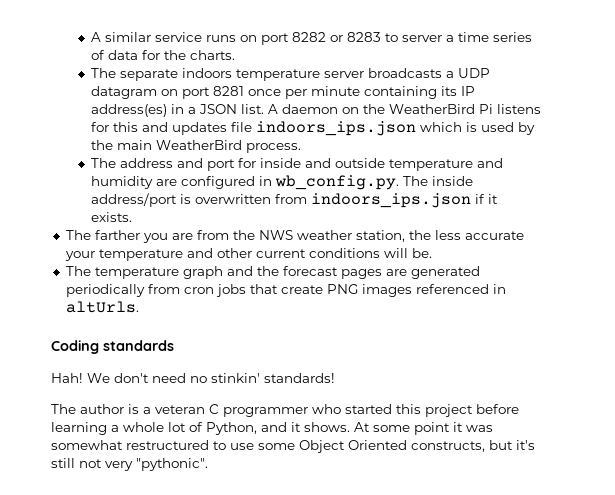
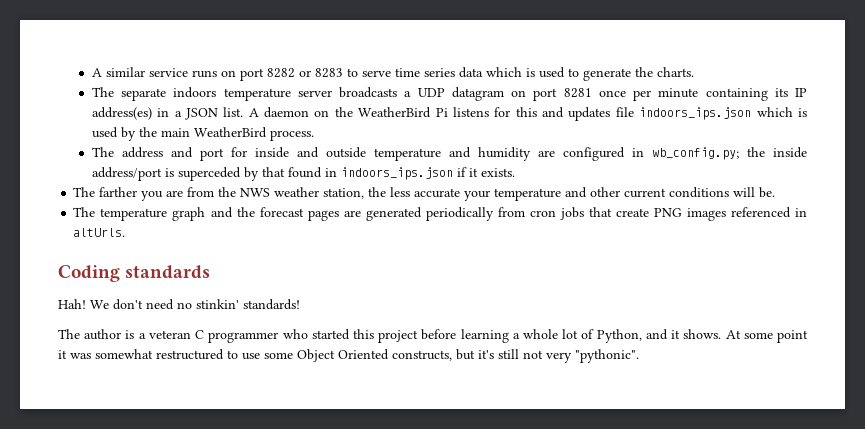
[401,32,532,42] [90,50,160,60] server a time series of data for -> [361,67,631,81] serve time series data which is used to generate
[274,175,428,190] wb_config.py. The -> [651,147,765,160] wb_config.py; the
[194,194,307,204] overwritten from -> [177,167,337,181] superceded by that found in

